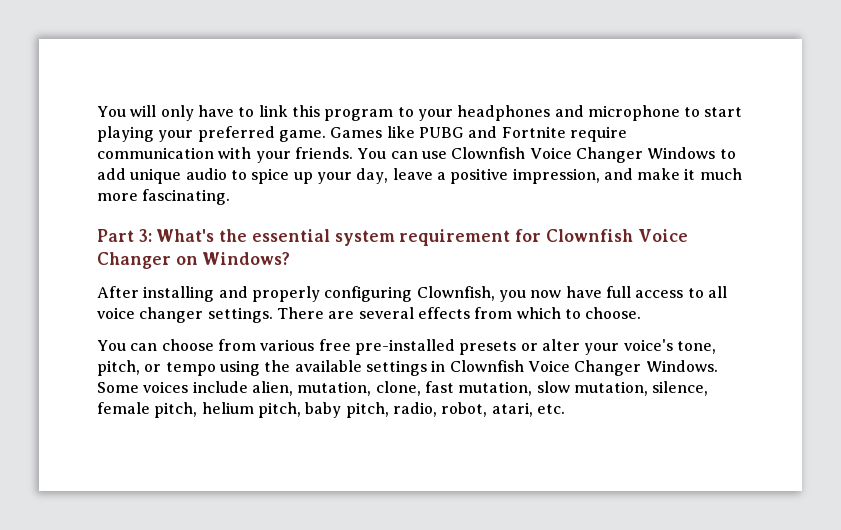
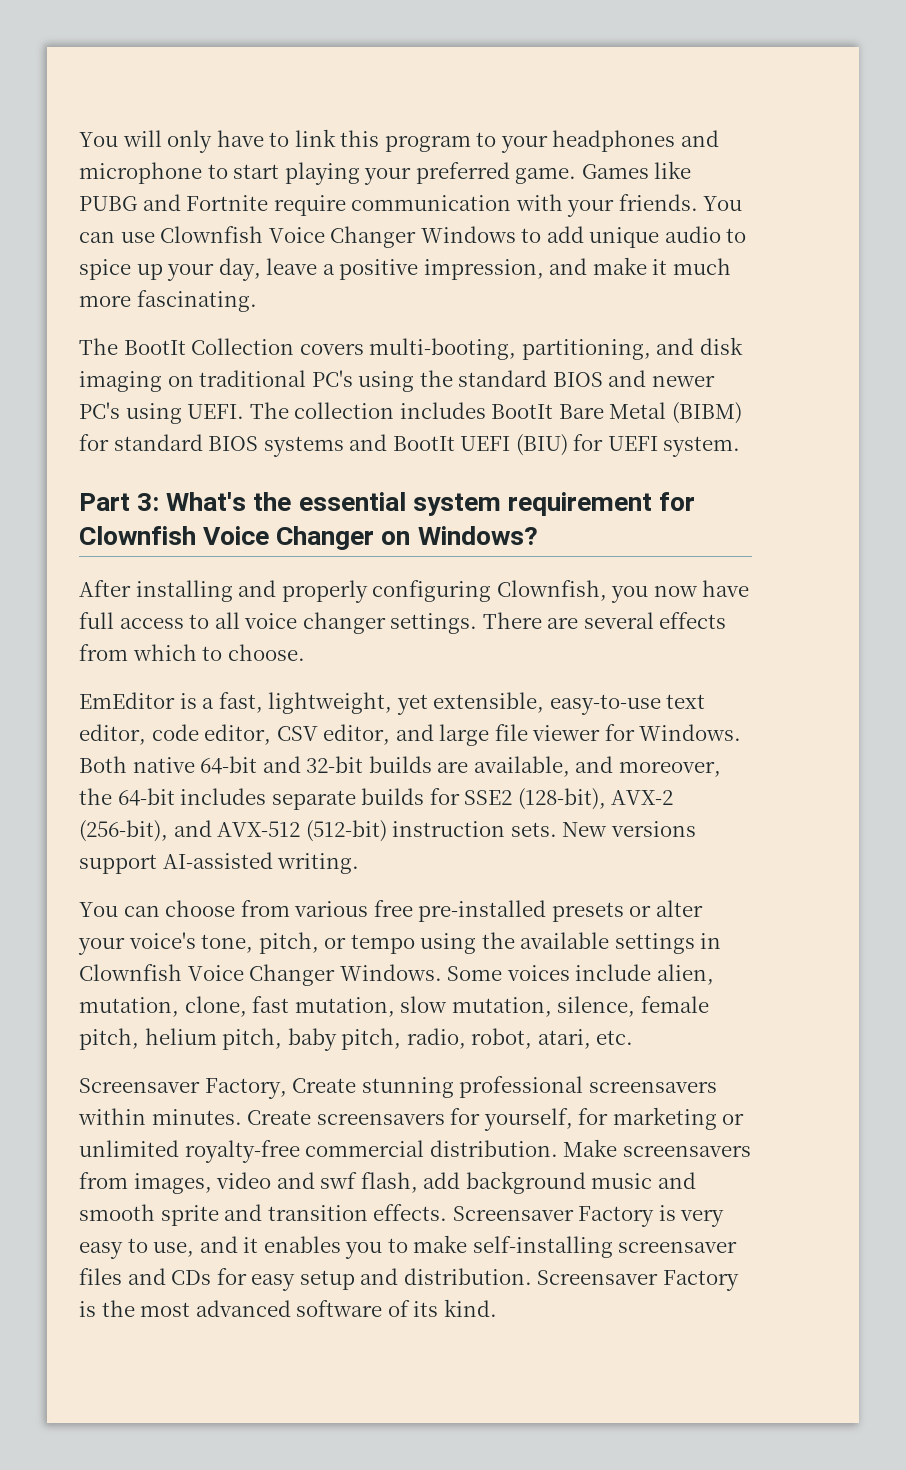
(231, 197) none -> [79,337,743,360] [79,370,715,392] [79,402,742,424] [79,434,741,457] // The BootIt Collection covers multi-booting, partitioning, and disk imaging on traditional PC's using the standard BIOS and newer PC's using UEFI. The collection includes BootIt Bare Metal (BIBM) for standard BIOS systems and BootIt UEFI (BIU) for UEFI system.
(642, 313) none -> [79,692,706,715] [79,724,742,746] [79,756,721,777] [79,788,674,810] [79,820,696,842] [79,852,360,874] // EmEditor is a fast, lightweight, yet extensible, easy-to-use text editor, code editor, CSV editor, and large file viewer for Windows. Both native 64-bit and 32-bit builds are available, and moreover, the 64-bit includes separate builds for SSE2 (128-bit), AVX-2 (256-bit), and AVX-512 (512-bit) instruction sets. New versions support AI-assisted writing.
(565, 409) none -> [79,1076,717,1099] [78,1107,745,1131] [79,1139,751,1163] [79,1171,696,1194] [79,1204,725,1227] [79,1235,738,1259] [79,1268,739,1291] [79,1299,497,1317] // Screensaver Factory, Create stunning professional screensavers within minutes. Create screensavers for yourself, for marketing or unlimited royalty-free commercial distribution. Make screensavers from images, video and swf flash, add background music and smooth sprite and transition effects. Screensaver Factory is very easy to use, and it enables you to make self-installing screensaver files and CDs for easy setup and distribution. Screensaver Factory is the most advanced software of its kind.

